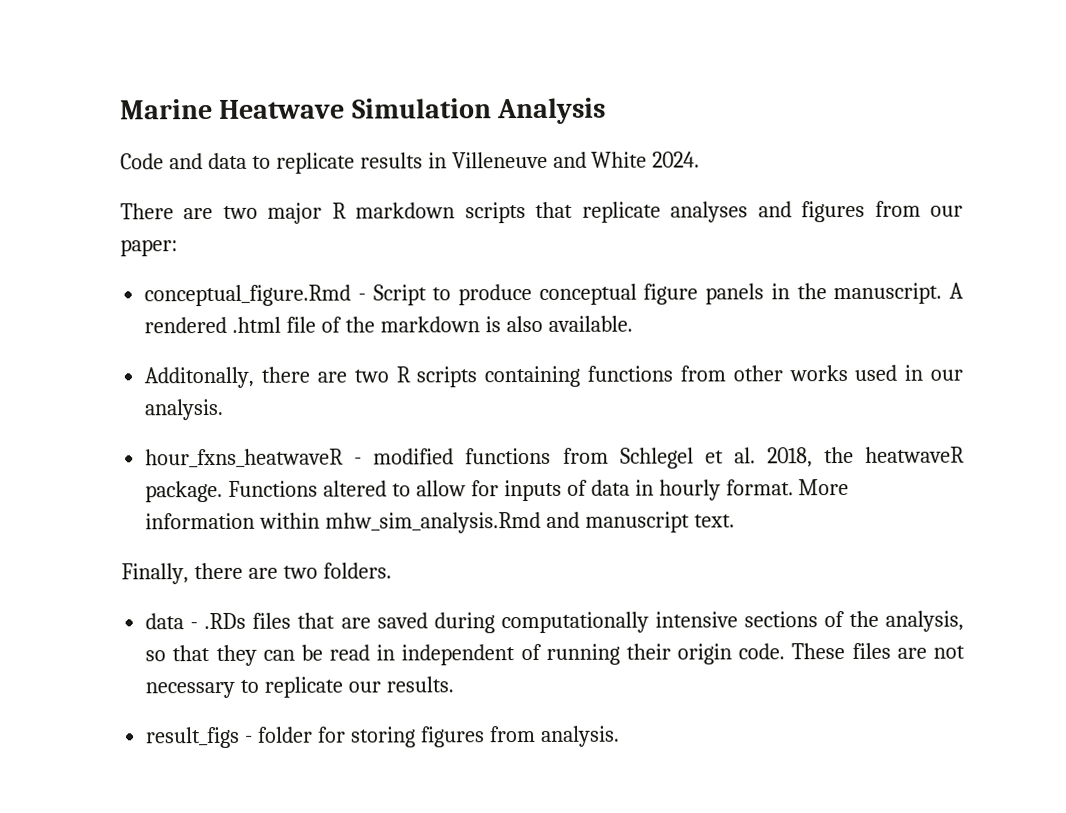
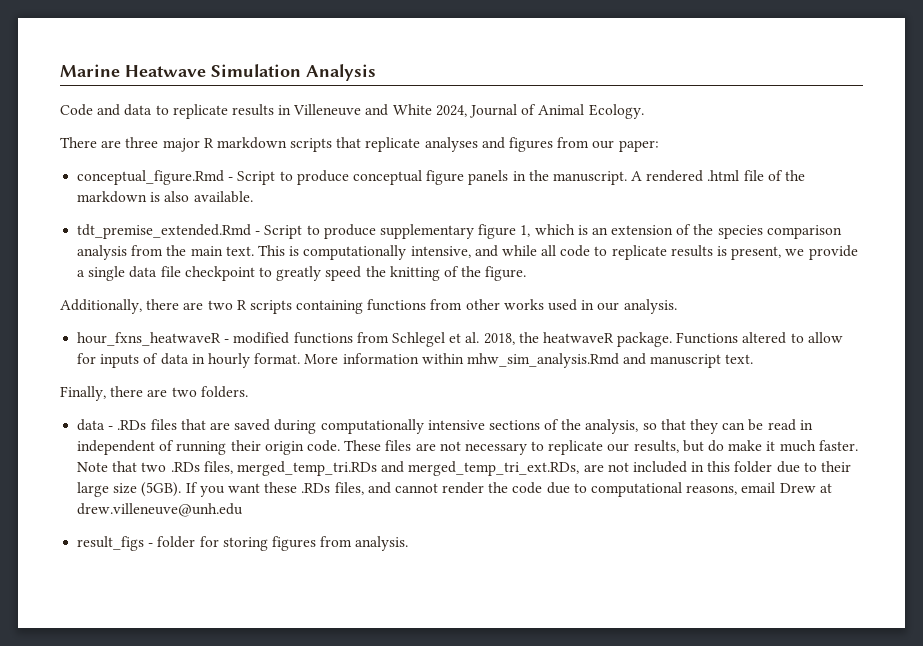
[652,151,701,168] 2024. -> [435,104,644,119] 2024, Journal of Animal Ecology.
[222,205,258,219] two -> [125,137,159,148] three
[144,366,255,389] Additonally, -> [77,224,842,239] [77,245,858,260] [77,266,527,281] [60,299,142,314] tdt_premise_extended.Rmd - Script to produce supplementary figure 1, which is an extension of the species comparison analysis from the main text. This is computationally intensive, and while all code to replicate results is present, we provide a single data file checkpoint to greatly speed the knitting of the figure. // Additionally,
[385,676,454,693] results. -> [633,440,858,453] [77,461,852,476] [77,482,832,497] [77,503,244,517] results, but do make it much faster. Note that two .RDs files, merged_temp_tri.RDs and merged_temp_tri_ext.RDs, are not included in this folder due to their large size (5GB). If you want these .RDs files, and cannot render the code due to computational reasons, email Drew at drew.villeneuve@unh.edu

